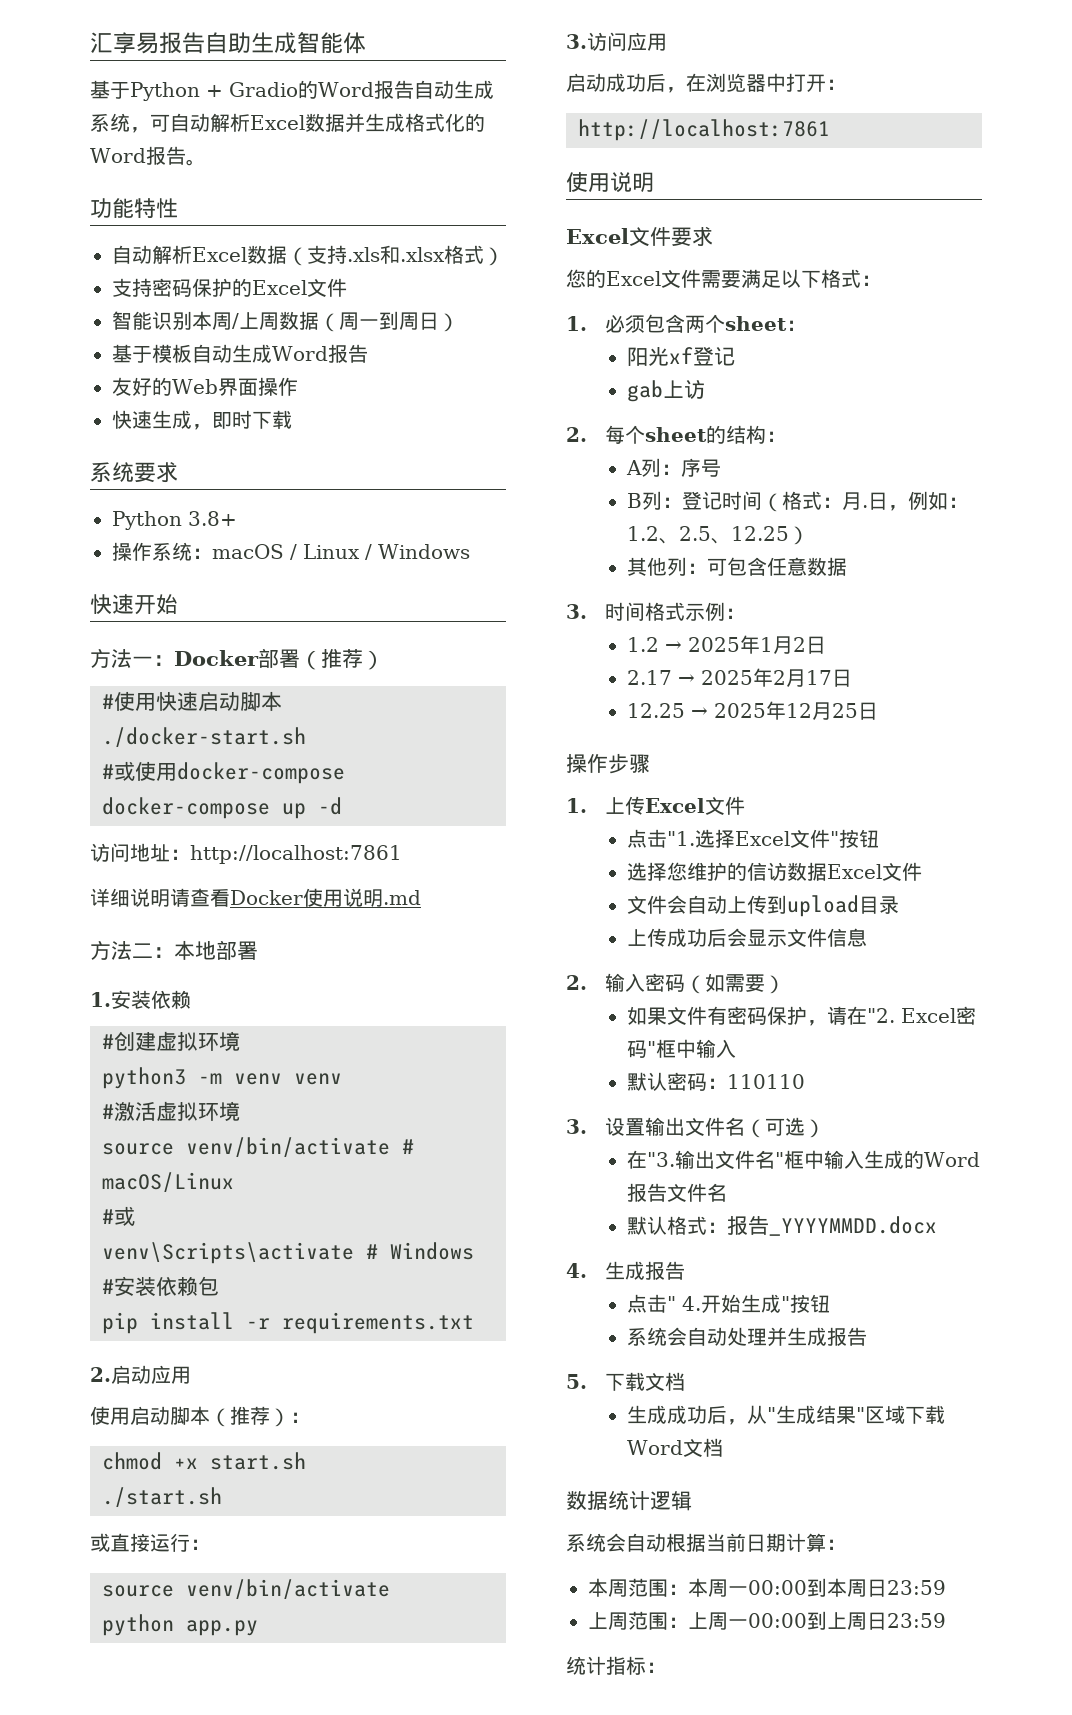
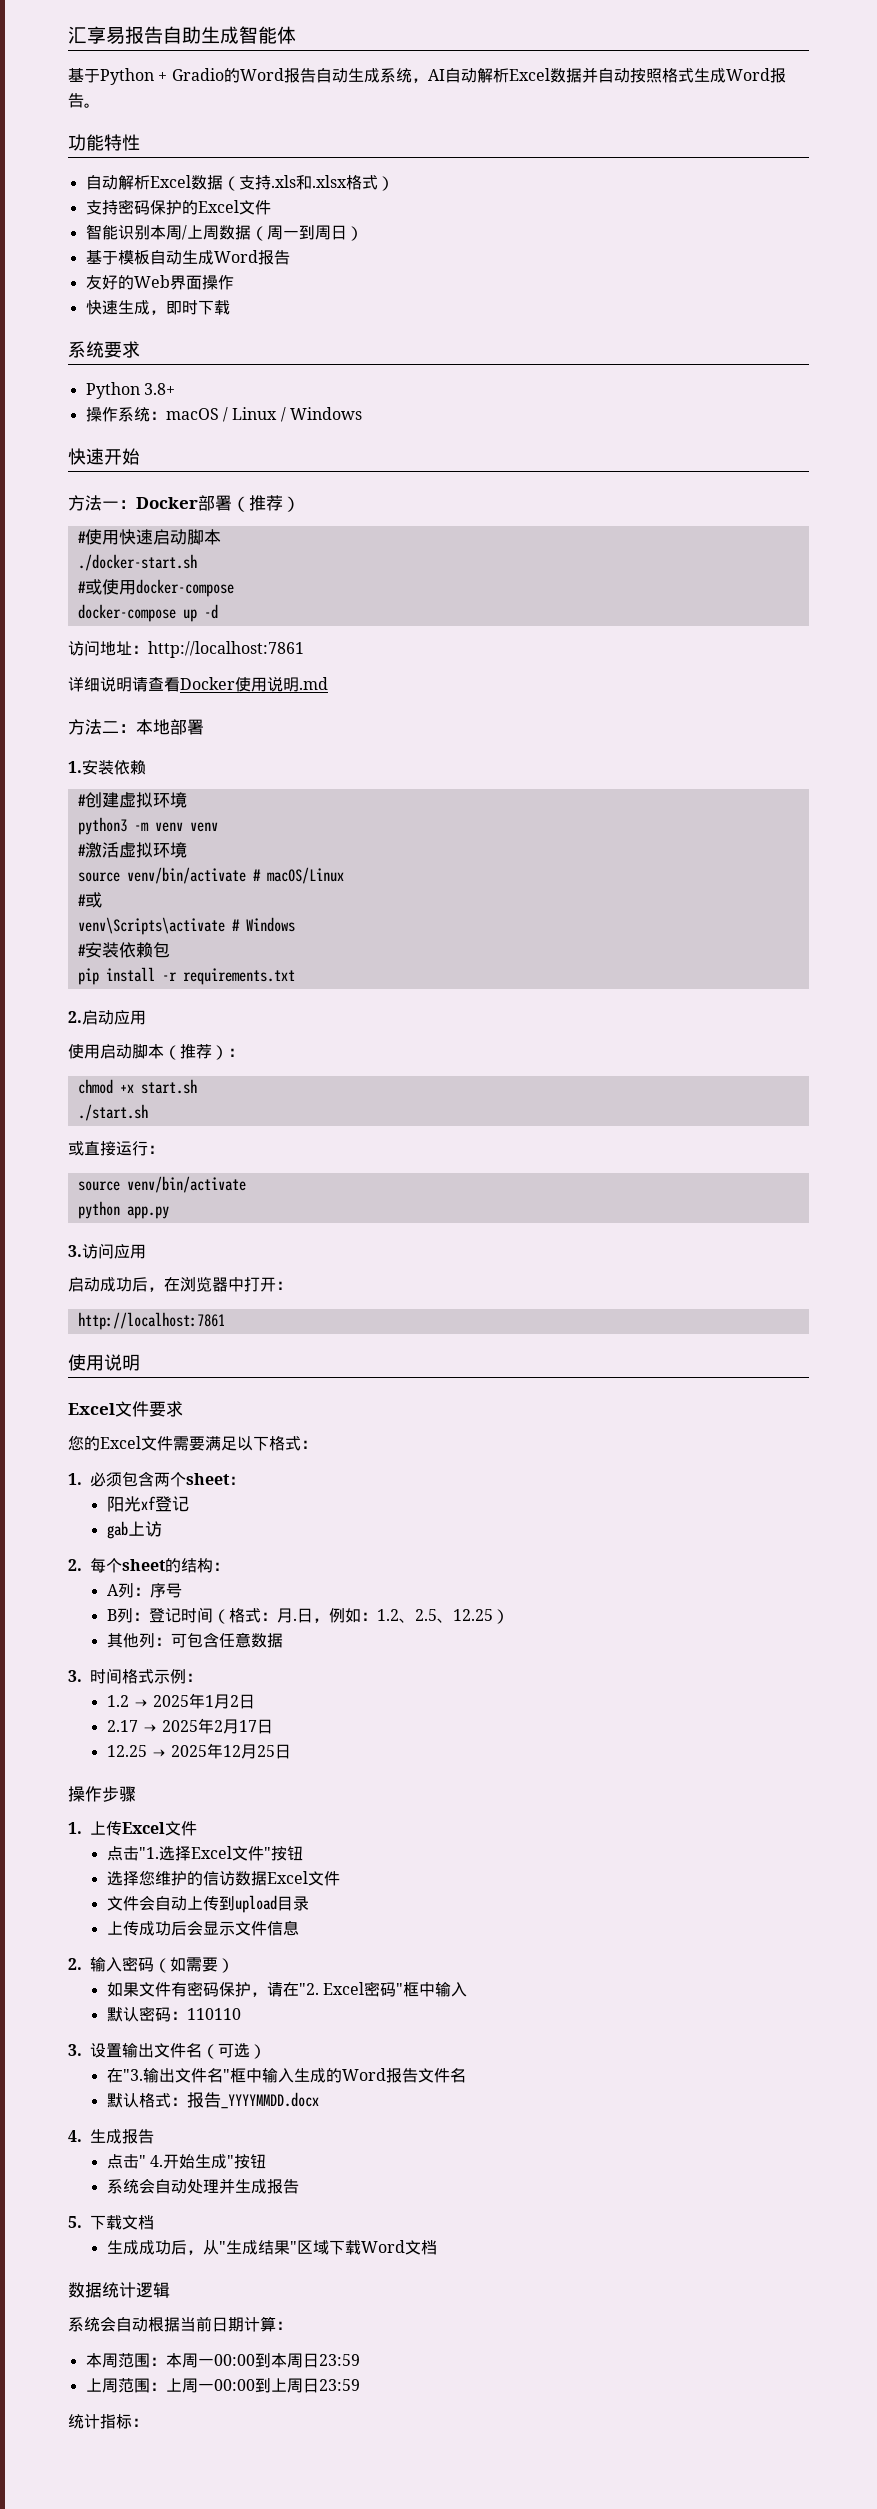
[150,114,170,132] 可 -> [427,69,445,81] AI
[365,113,485,132] 生成格式化的 -> [597,68,726,83] 自动按照格式生成

